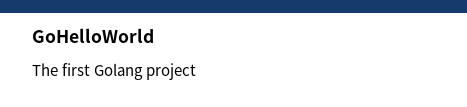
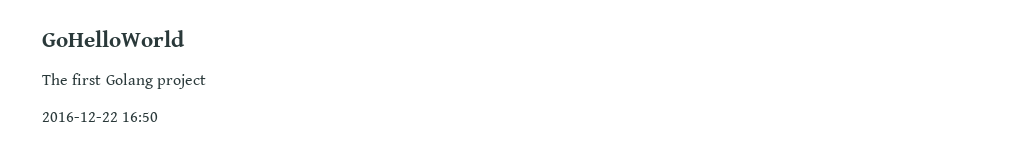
(197, 71) none -> [42,112,159,122] // 2016-12-22 16:50

